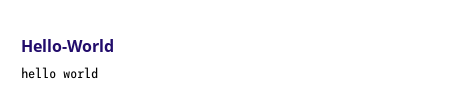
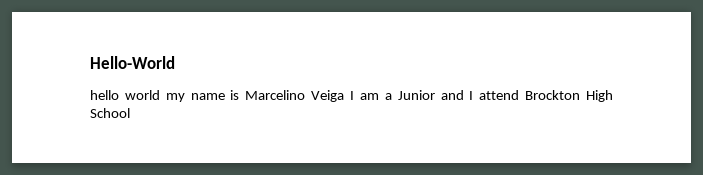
(98, 73) none -> [165,90,614,102] [90,108,130,118] my name is Marcelino Veiga I am a Junior and I attend Brockton High School

